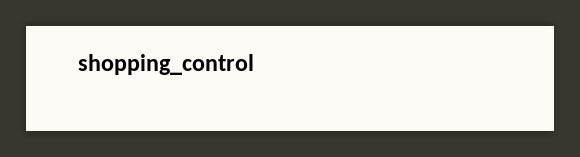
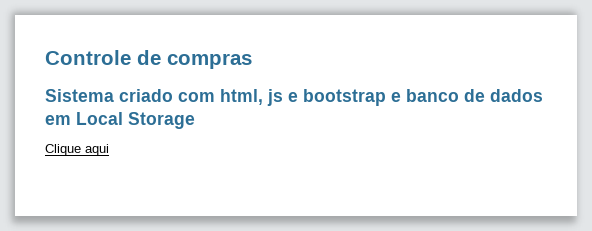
[78,54,254,75] shopping_control -> [45,50,252,69] [45,89,543,106] [45,112,195,129] [45,144,109,156] Controle de compras // Sistema criado com html, js e bootstrap e banco de dados em Local Storage // Clique aqui

